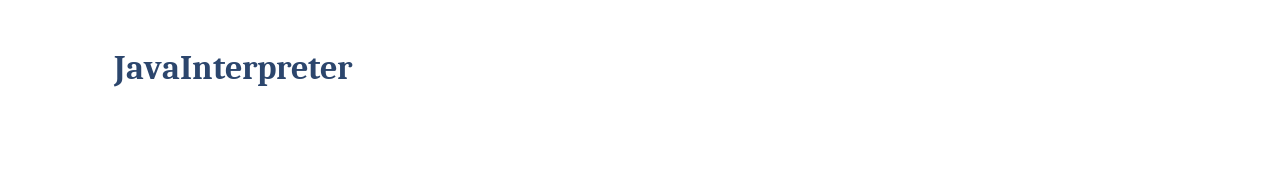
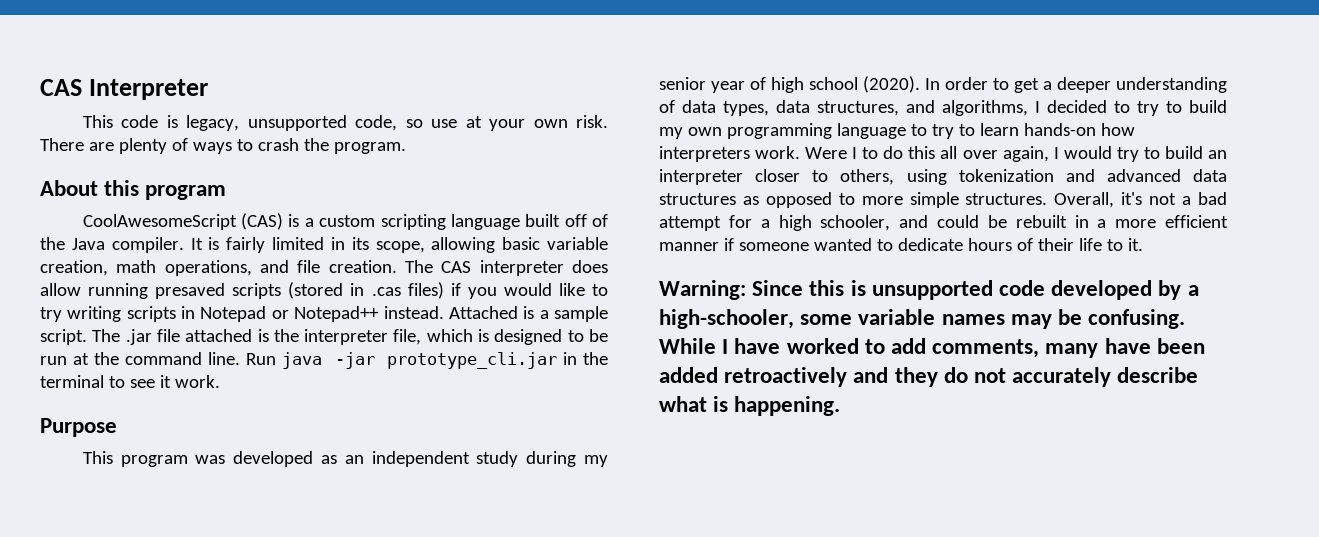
[113,56,353,87] JavaInterpreter -> [40,79,209,100] [82,115,609,131] [40,138,406,154] [40,180,227,200] [82,213,608,230] [40,237,608,253] [40,260,608,276] [40,282,608,299] [40,306,608,322] [40,329,608,345] [40,352,608,369] [40,375,220,388] [40,418,117,437] [82,451,608,467] [659,76,1227,93] [659,100,1227,116] [659,123,1135,139] [659,146,1227,162] [659,169,1227,185] [659,192,1227,208] [659,215,1228,231] [659,238,1143,251] [659,280,1199,300] [659,309,1186,329] [659,338,1205,358] [659,367,1199,387] [659,396,841,416] CAS Interpreter // This code is legacy, unsupported code, so use at your own risk. There are plenty of ways to crash the program. // About this program // CoolAwesomeScript (CAS) is a custom scripting language built off of the Java compiler. It is fairly limited in its scope, allowing basic variable creation, math operations, and file creation. The CAS interpreter does allow running presaved scripts (stored in .cas files) if you would like to try writing scripts in Notepad or Notepad++ instead. Attached is a sample script. The .jar file attached is the interpreter file, which is designed to be run at the command line. Run java -jar prototype_cli.jar in the terminal to see it work. // Purpose // This program was developed as an independent study during my senior year of high school (2020). In order to get a deeper understanding of data types, data structures, and algorithms, I decided to try to build my own programming language to try to learn hands-on how interpreters work. Were I to do this all over again, I would try to build an interpreter closer to others, using tokenization and advanced data structures as opposed to more simple structures. Overall, it's not a bad attempt for a high schooler, and could be rebuilt in a more efficient manner if someone wanted to dedicate hours of their life to it. // Warning: Since this is unsupported code developed by a high-schooler, some variable names may be confusing. While I have worked to add comments, many have been added retroactively and they do not accurately describe what is happening.

